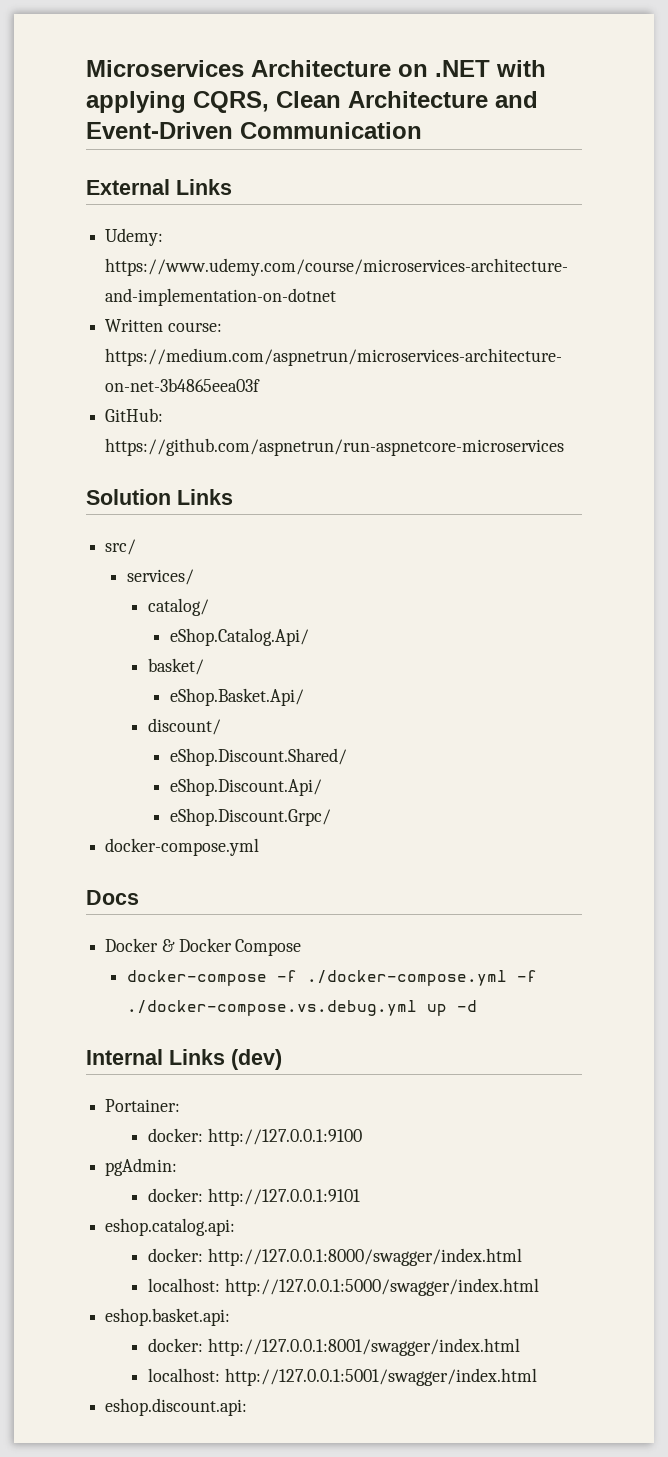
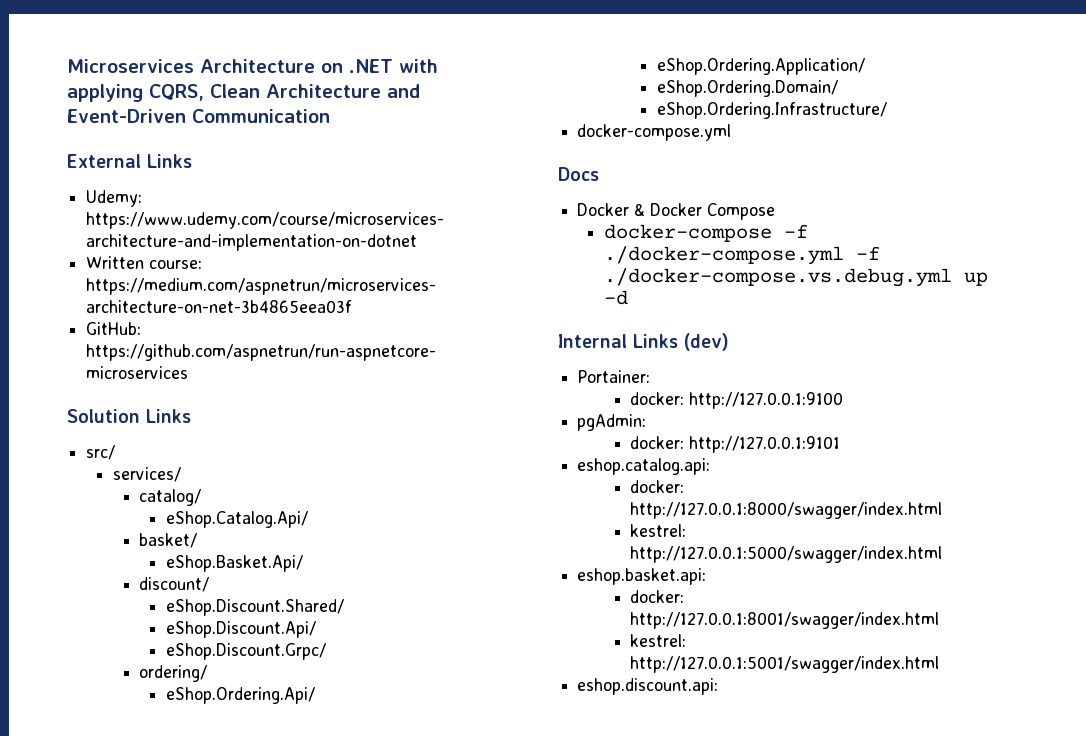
(331, 817) none -> [139,665,208,682] [166,687,316,704] [657,58,866,75] [657,80,839,97] [657,102,888,119] // ordering/ // eShop.Ordering.Api/ // eShop.Ordering.Application/ // eShop.Ordering.Domain/ // eShop.Ordering.Infrastructure/
[148,1278,221,1292] localhost: -> [630,524,687,537] kestrel:
[148,1368,221,1382] localhost: -> [630,634,687,647] kestrel:

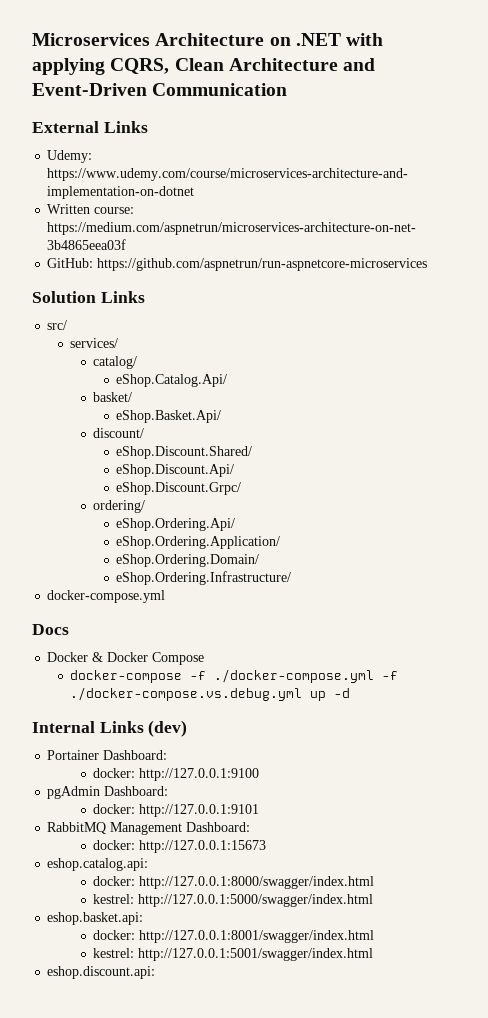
[577,370,651,383] Portainer: -> [47,750,168,760] Portainer Dashboard:
[577,414,647,431] pgAdmin: -> [47,786,169,799] pgAdmin Dashboard:
(841, 444) none -> [47,822,251,835] [93,840,267,853] // RabbitMQ Management Dashboard: // docker: http://127.0.0.1:15673

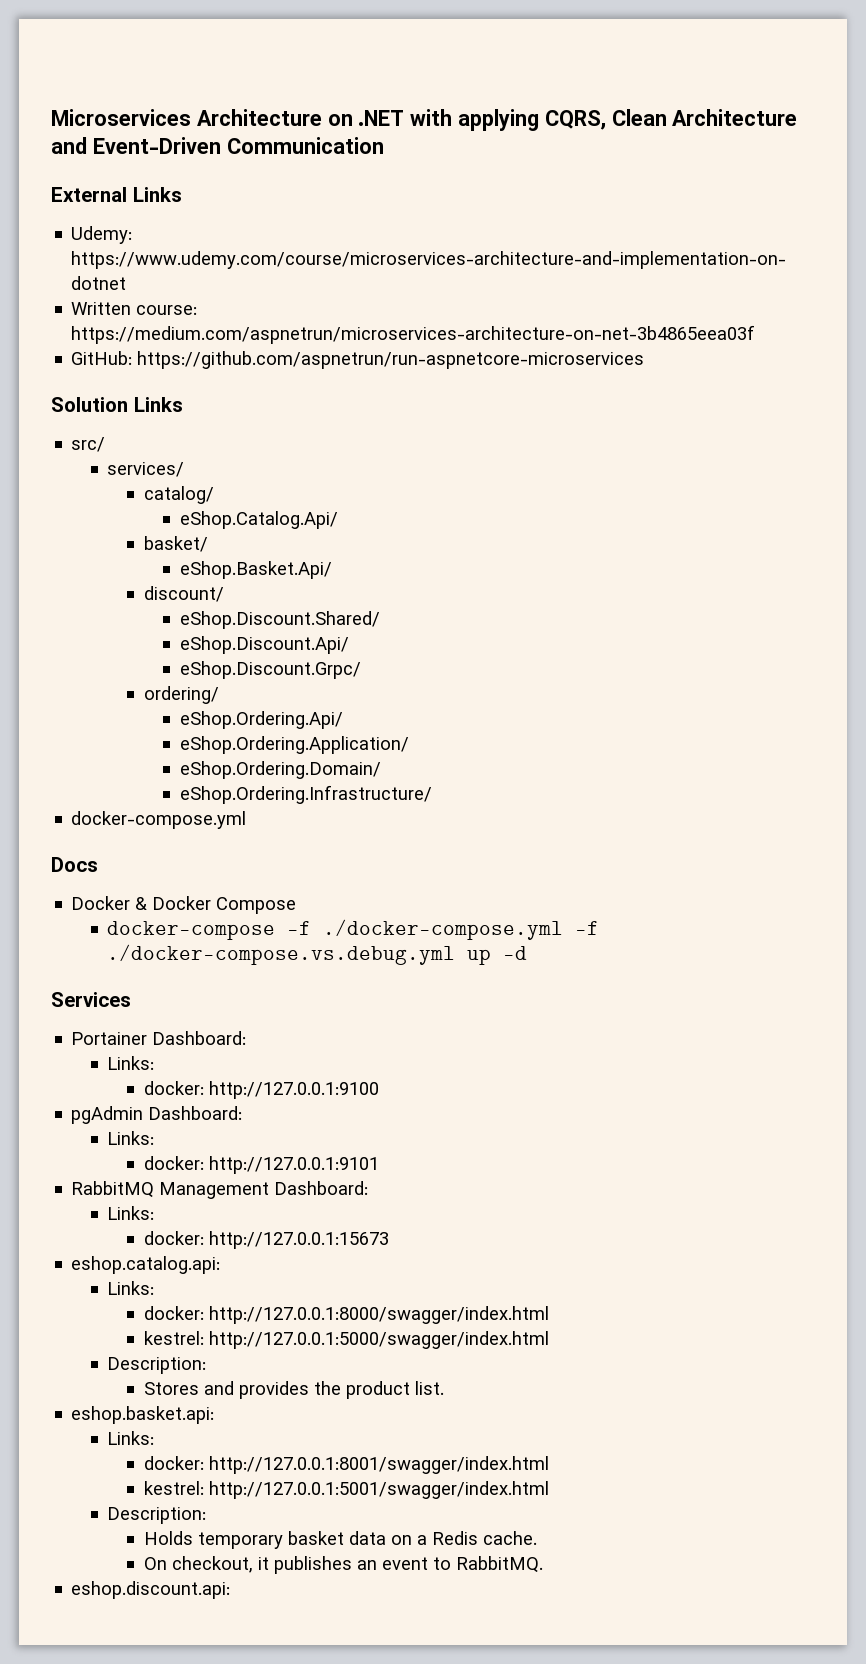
[32,720,188,737] Internal Links (dev) -> [51,992,131,1007] Services
(168, 755) none -> [107,1056,155,1070] // Links:
(169, 791) none -> [107,1131,155,1145] // Links:
(251, 827) none -> [107,1206,155,1220] // Links:
(149, 864) none -> [107,1281,155,1295] // Links:
(374, 900) none -> [107,1357,207,1374] [143,1381,444,1399] // Description: // Stores and provides the product list.
(144, 918) none -> [107,1431,155,1445] // Links:
(374, 954) none -> [107,1507,207,1524] [143,1531,537,1549] [143,1556,543,1574] // Description: // Holds temporary basket data on a Redis cache. // On checkout, it publishes an event to RabbitMQ.

